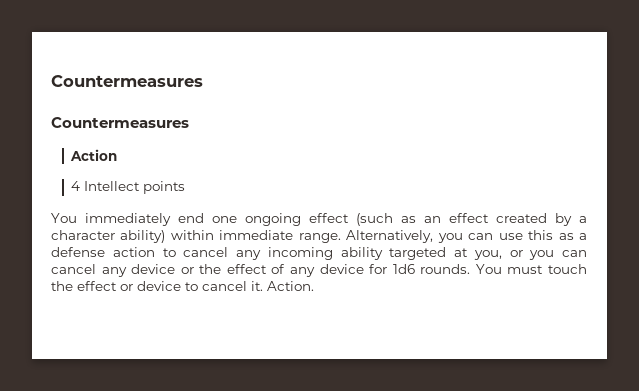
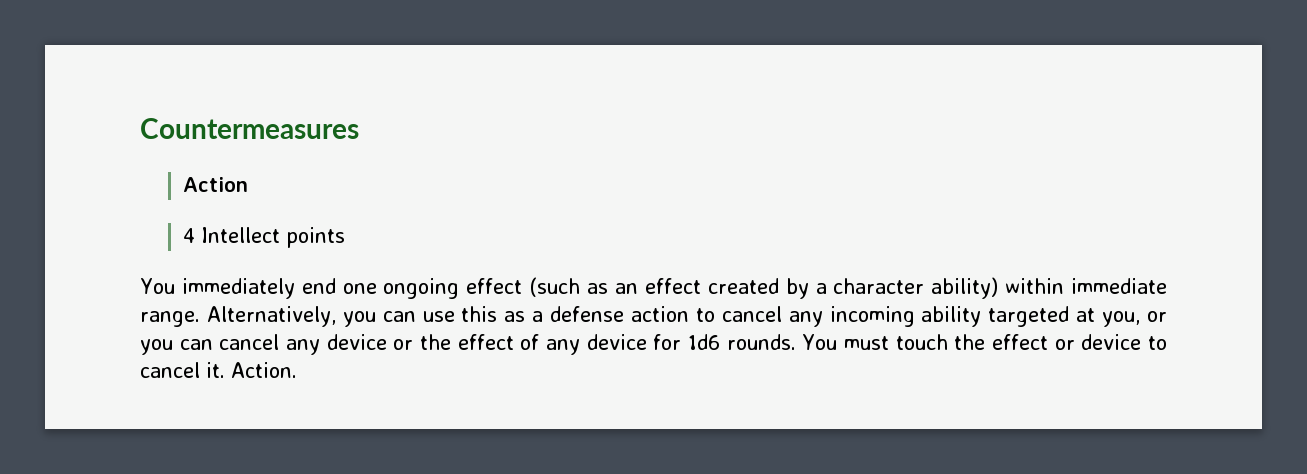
[51,75,203,87] [51,117,189,128] Countermeasures // Countermeasures -> [140,118,359,139] Countermeasures

